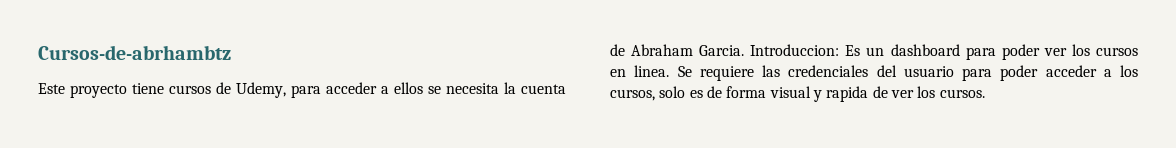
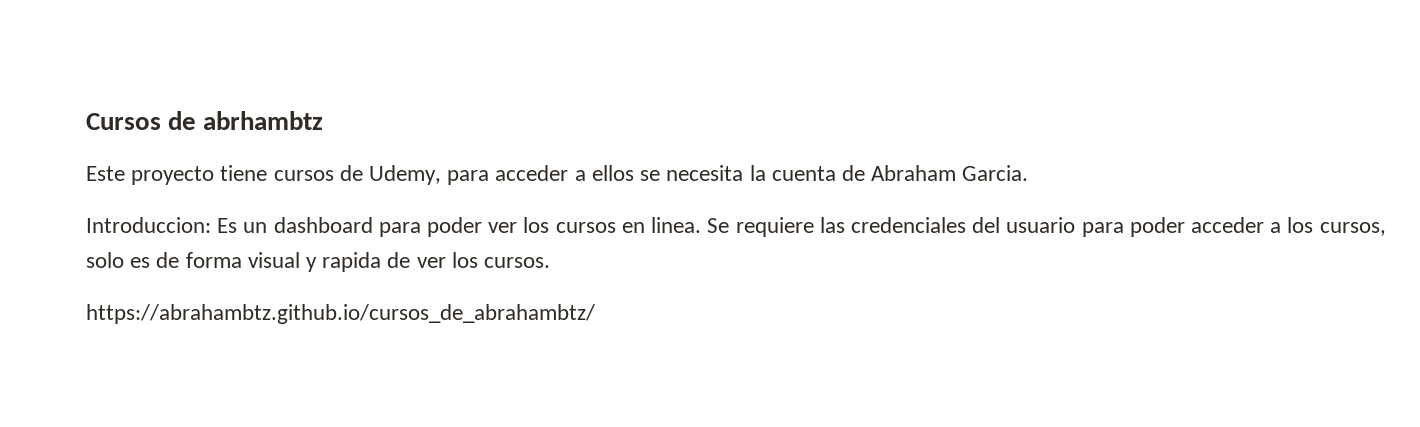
[38,45,231,60] Cursos-de-abrhambtz -> [86,111,324,130] Cursos de abrhambtz
(745, 50) none -> (1029, 173) //
(985, 93) none -> [86,304,595,324] // https://abrahambtz.github.io/cursos_de_abrahambtz/

